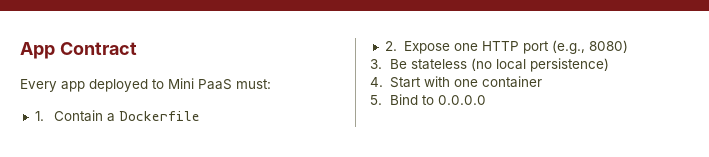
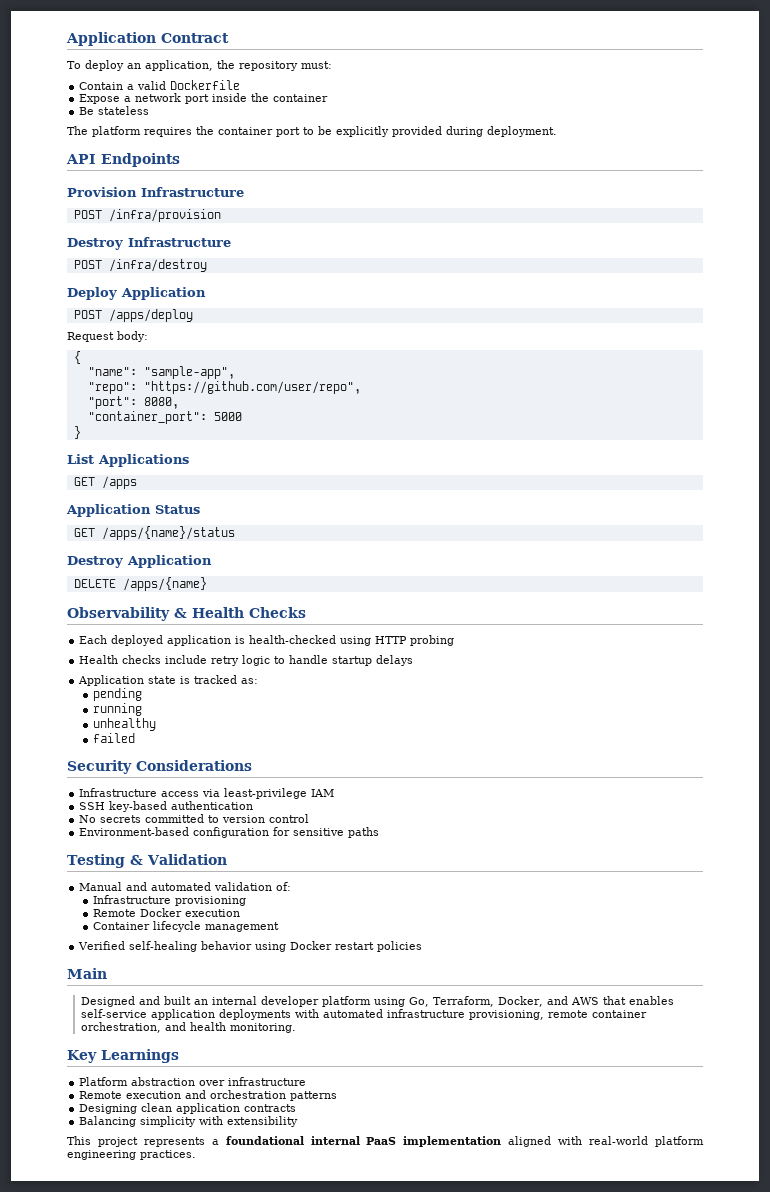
[20,42,55,59] App -> [66,32,156,46] Application
[20,78,232,92] Every app deployed to Mini PaaS -> [67,60,298,71] To deploy an application, the repository
[34,111,44,121] 1. -> (332, 65) none
(116, 117) none -> [137,81,167,90] valid
[384,40,629,54] [370,58,609,72] [370,76,542,88] [370,94,486,105] 2. Expose one HTTP port (e.g., 8080) // 3. Be stateless (no local persistence) // 4. Start with one container // 5. Bind to 0.0.0.0 -> [79,93,329,104] [79,106,150,115] [67,126,557,137] [66,153,180,167] [67,187,244,197] [73,209,221,222] [67,237,231,250] [73,259,207,272] [67,287,206,300] [73,309,193,322] [67,331,148,342] [73,351,81,364] [87,366,235,379] [87,381,361,394] [87,396,179,409] [87,411,242,424] [73,426,81,439] [67,454,189,467] [73,476,137,489] [66,504,200,517] [73,526,235,540] [67,555,212,568] [73,577,207,591] [67,607,306,621] [79,635,455,646] [79,655,414,666] [78,675,259,686] [92,688,142,701] [92,703,142,716] [92,718,156,731] [92,733,135,743] [67,760,252,774] [79,788,335,799] [79,801,254,812] [79,814,310,823] [79,827,380,838] [67,854,227,868] [79,882,292,891] [92,895,246,906] [92,908,240,917] [92,921,279,932] [78,941,423,952] [67,968,107,979] [80,996,674,1007] [80,1009,647,1020] [80,1022,296,1033] [67,1049,179,1063] [79,1077,307,1086] [79,1090,338,1101] [79,1103,297,1114] [79,1116,299,1127] [67,1136,704,1147] [67,1150,196,1160] Expose a network port inside the container // Be stateless // The platform requires the container port to be explicitly provided during deployment. // API Endpoints // Provision Infrastructure // POST /infra/provision // Destroy Infrastructure // POST /infra/destroy // Deploy Application // POST /apps/deploy // Request body: // { // "name": "sample-app", // "repo": "https://github.com/user/repo", // "port": 8080, // "container_port": 5000 // } // List Applications // GET /apps // Application Status // GET /apps/{name}/status // Destroy Application // DELETE /apps/{name} // Observability & Health Checks // Each deployed application is health-checked using HTTP probing // Health checks include retry logic to handle startup delays // Application state is tracked as: // pending // running // unhealthy // failed // Security Considerations // Infrastructure access via least-privilege IAM // SSH key-based authentication // No secrets committed to version control // Environment-based configuration for sensitive paths // Testing & Validation // Manual and automated validation of: // Infrastructure provisioning // Remote Docker execution // Container lifecycle management // Verified self-healing behavior using Docker restart policies // Main // Designed and built an internal developer platform using Go, Terraform, Docker, and AWS that enables self-service application deployments with automated infrastructure provisioning, remote container orchestration, and health monitoring. // Key Learnings // Platform abstraction over infrastructure // Remote execution and orchestration patterns // Designing clean application contracts // Balancing simplicity with extensibility // This project represents a foundational internal PaaS implementation aligned with real-world platform engineering practices.

